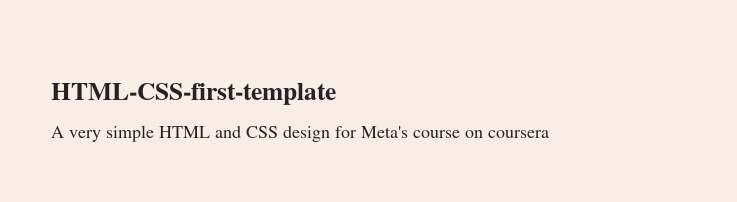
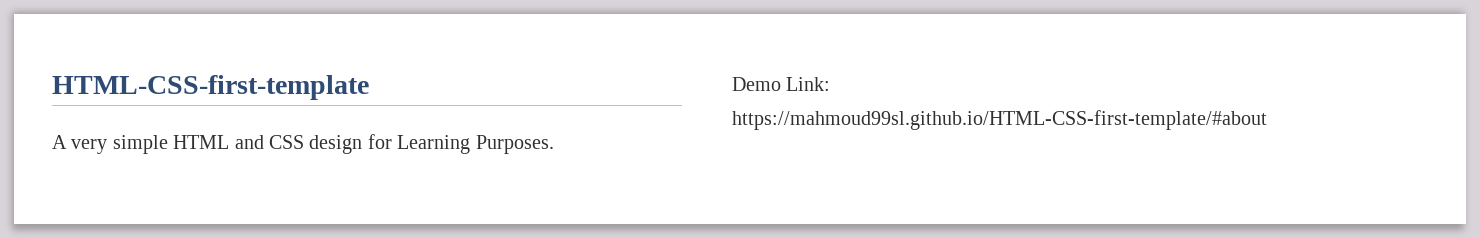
[361,126,549,138] Meta's course on coursera -> [397,135,554,154] [732,77,831,91] [732,110,1267,130] Learning Purposes. // Demo Link: https://mahmoud99sl.github.io/HTML-CSS-first-template/#about

